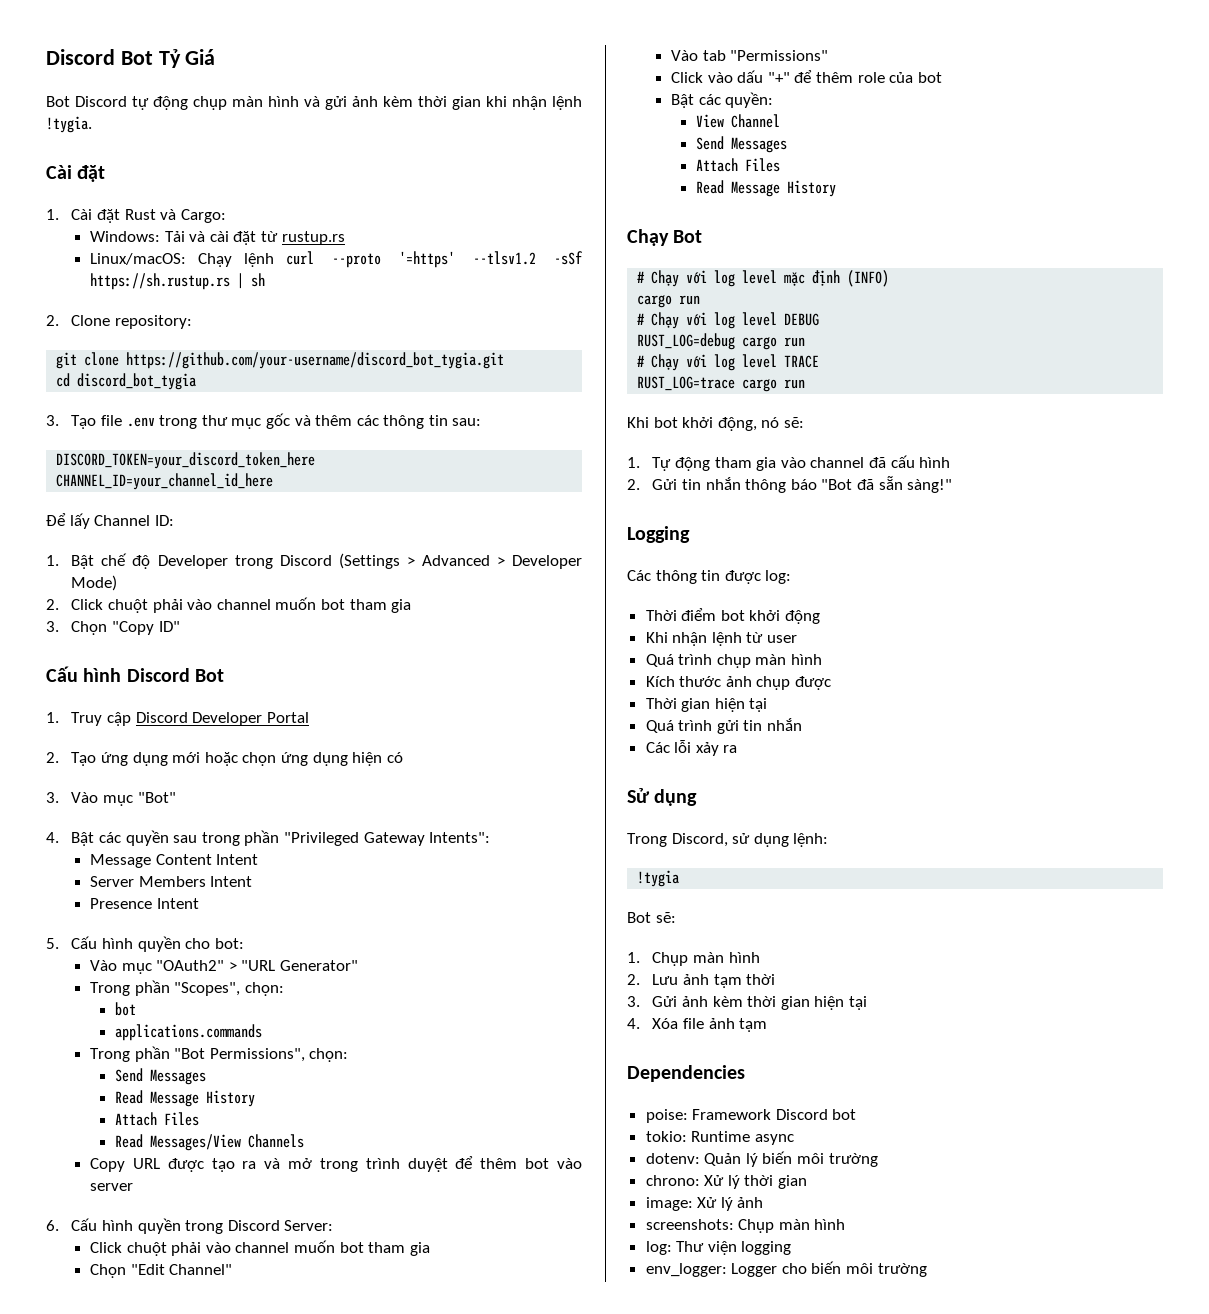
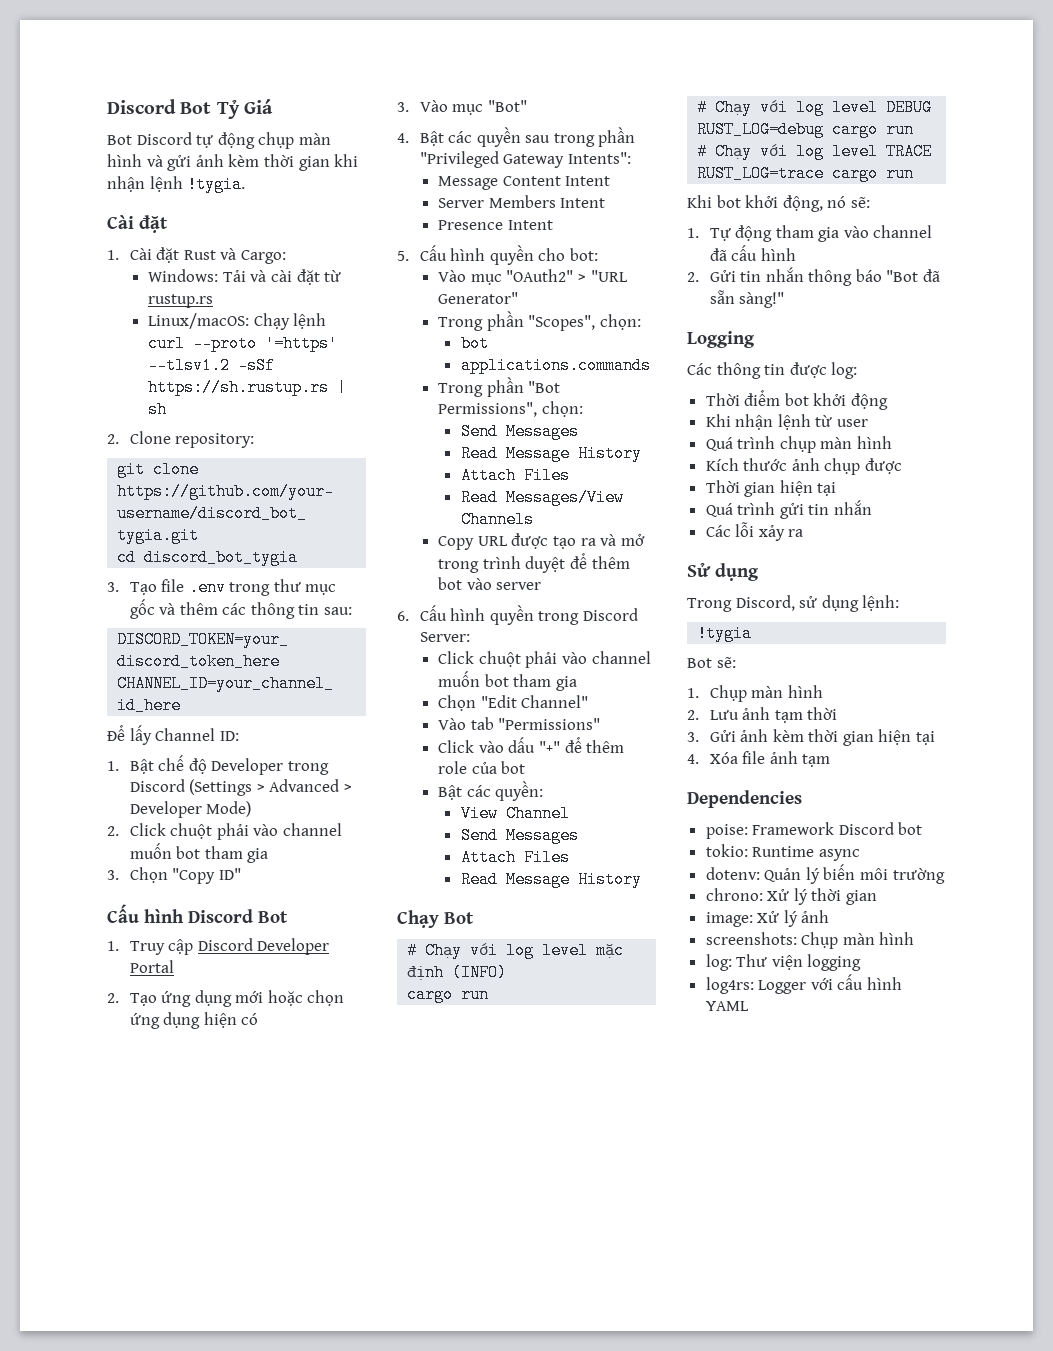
[645,1261,927,1277] env_logger: Logger cho biến môi trường -> [705,974,903,994] [705,1001,749,1011] log4rs: Logger với cấu hình YAML

